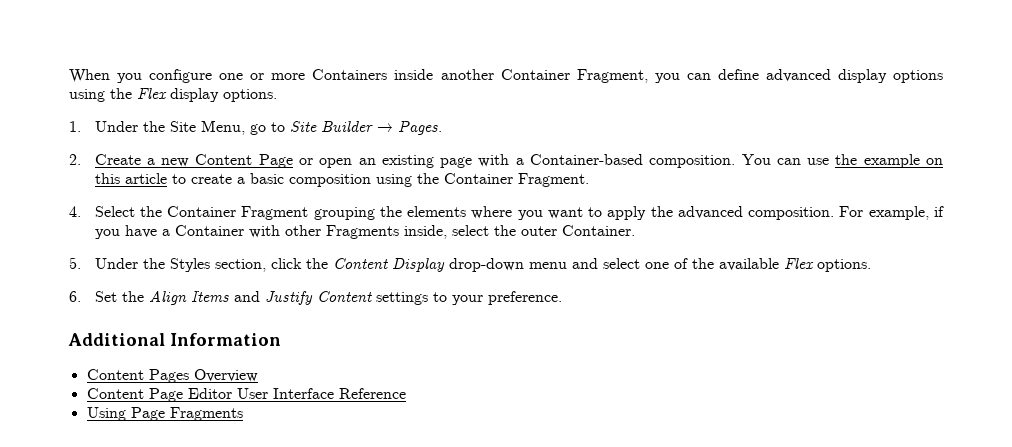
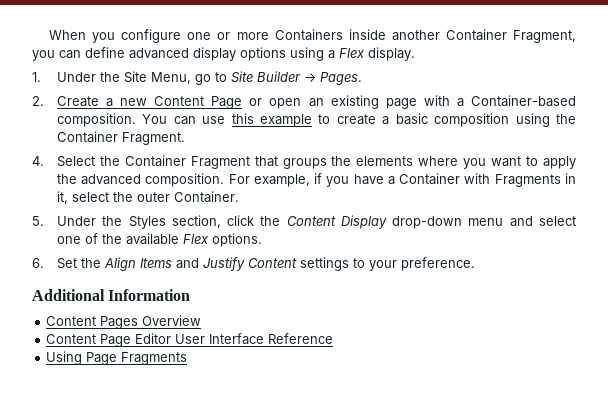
[110,88,277,102] the Flex display options. -> [328,47,415,61] a Flex display.
[835,154,944,168] [94,173,167,184] the example on this article -> [231,113,313,127] this example
[313,207,375,220] grouping -> [254,156,327,169] that groups
[284,225,447,239] other Fragments inside, -> [494,173,576,187] [56,191,68,204] Fragments in it,

